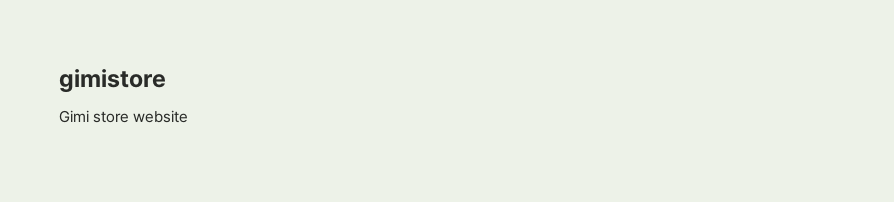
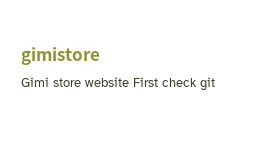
(189, 116) none -> [133,77,215,91] First check git

